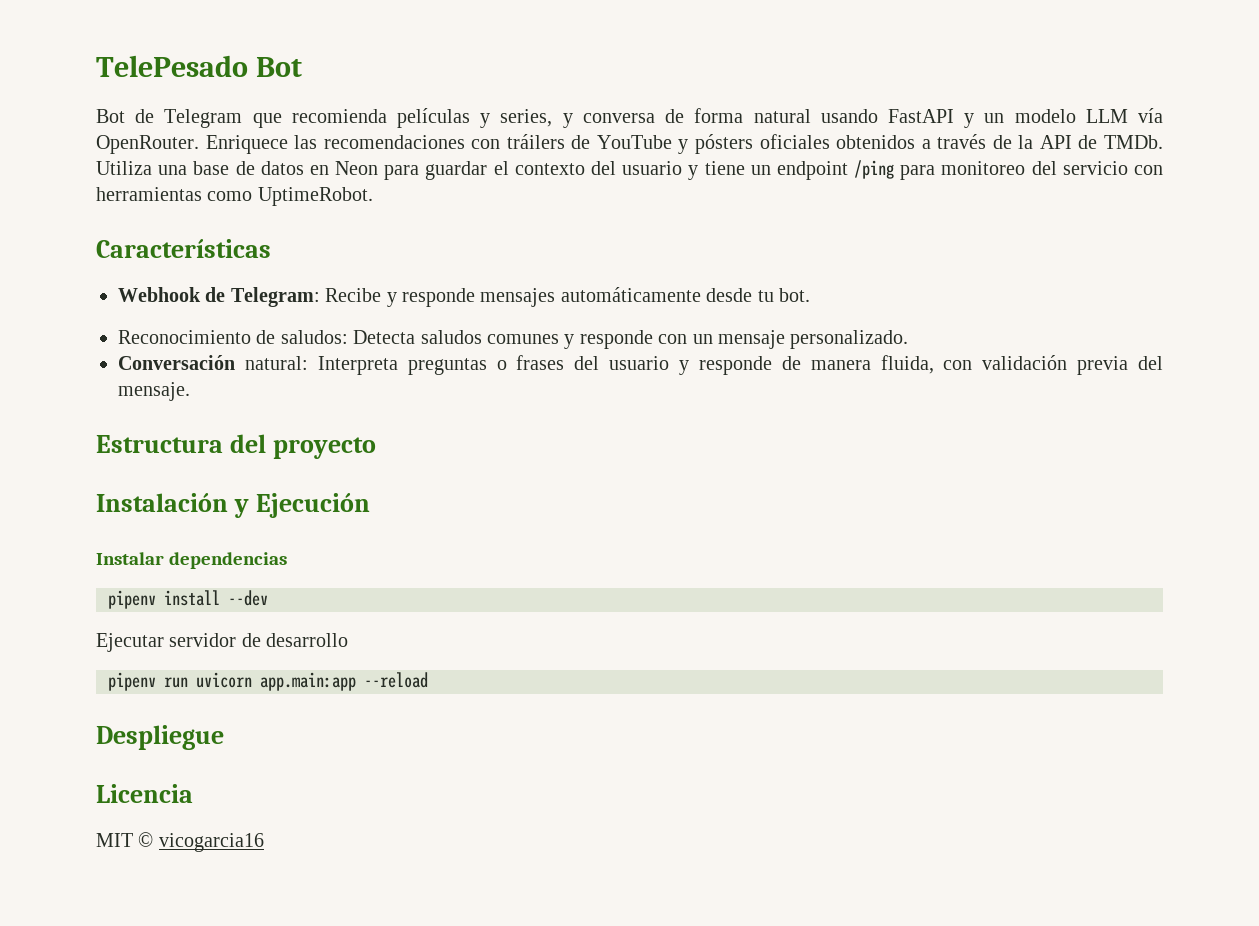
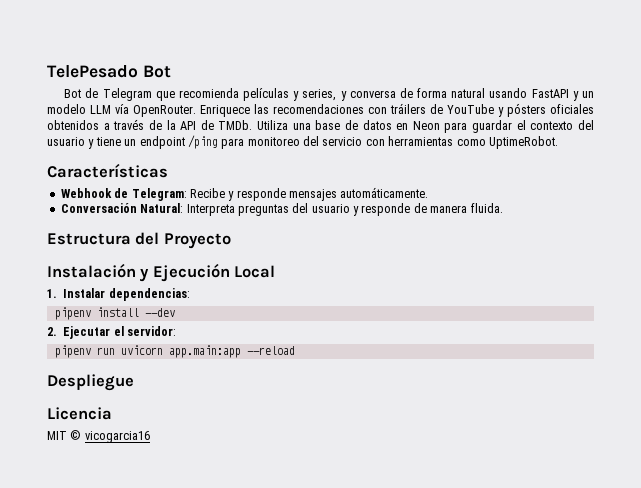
[560,287,810,302] [118,330,909,349] automáticamente desde tu bot. // Reconocimiento de saludos: Detecta saludos comunes y responde con un mensaje personalizado. -> [340,187,429,198] automáticamente.
[244,356,308,370] natural: -> [140,203,184,213] Natural:
[496,355,565,370] o frases -> (289, 210) none
[880,355,1163,375] [118,382,190,401] fluida, con validación previa del mensaje. -> [470,203,503,213] fluida.
[272,437,376,459] proyecto -> [163,233,231,249] Proyecto
[96,552,288,569] // Instalar dependencias -> [234,265,276,278] [47,288,190,301] Local // 1. Instalar dependencias:
[96,633,349,652] Ejecutar servidor de desarrollo -> [47,326,176,339] 2. Ejecutar el servidor:

